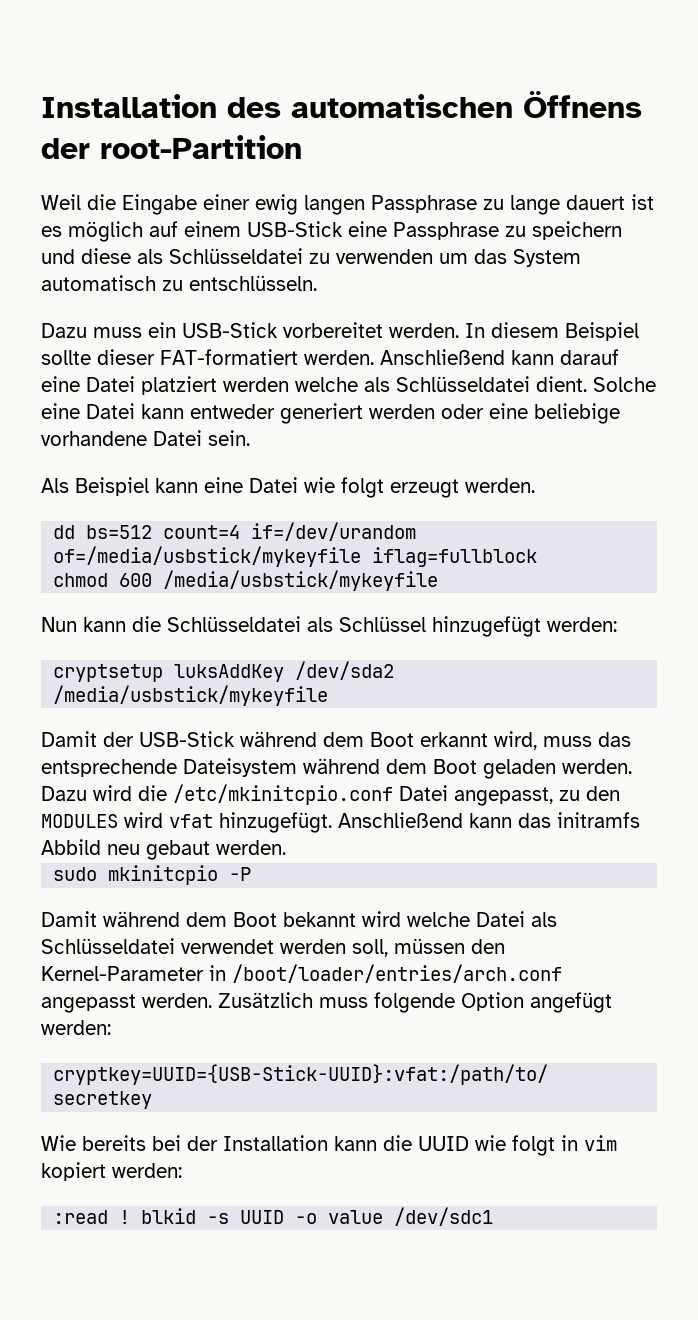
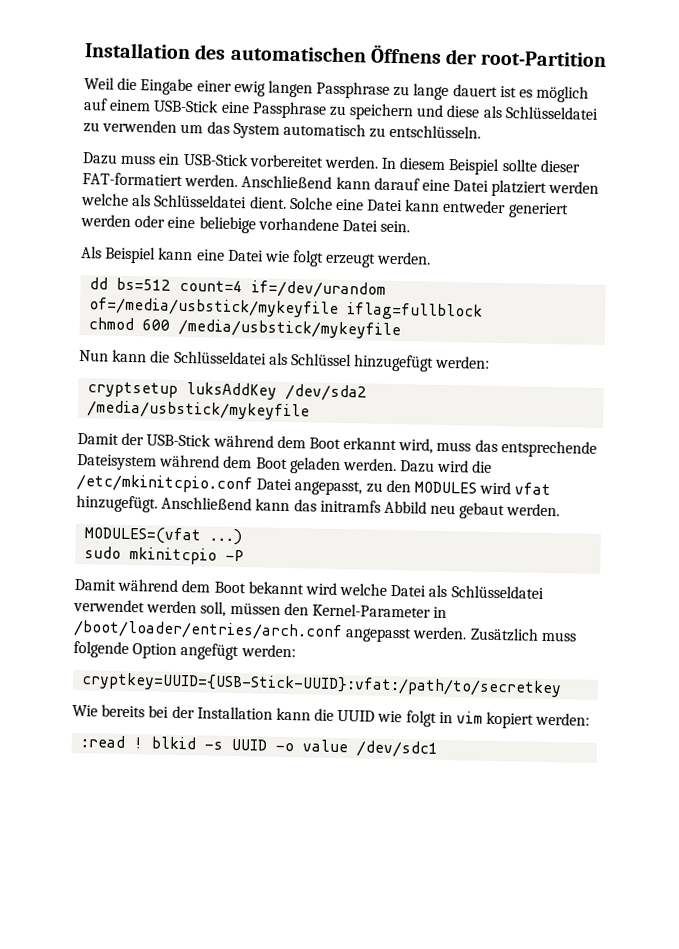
(286, 847) none -> [84,526,243,546] // MODULES=(vfat ...)

